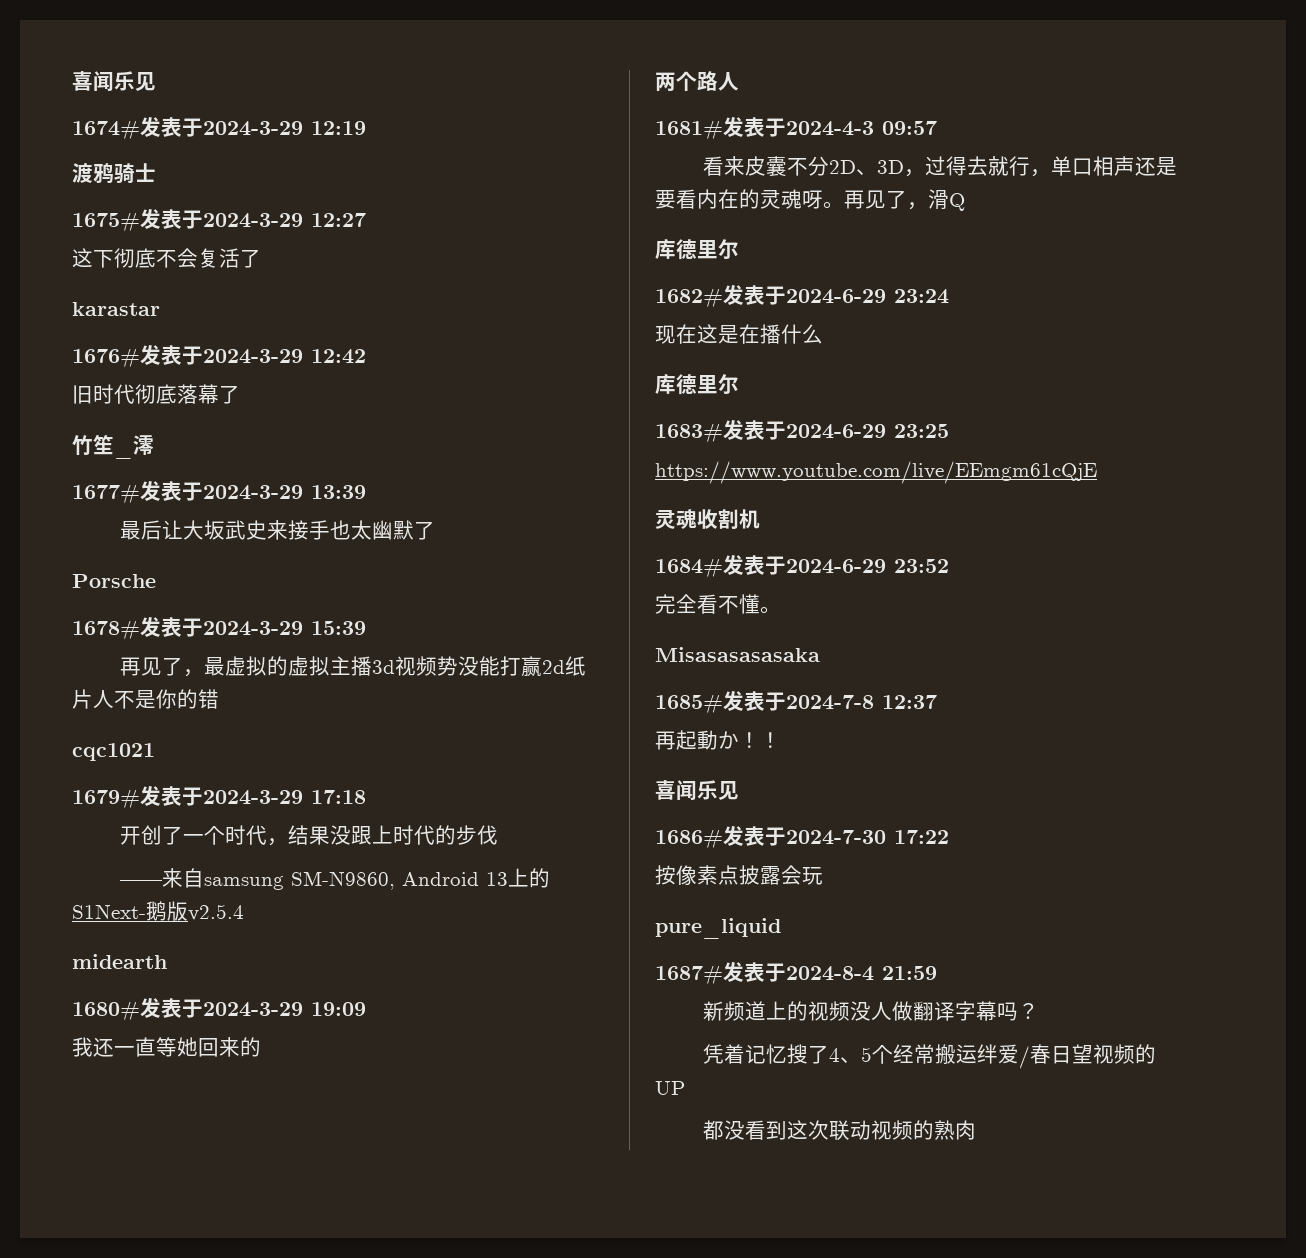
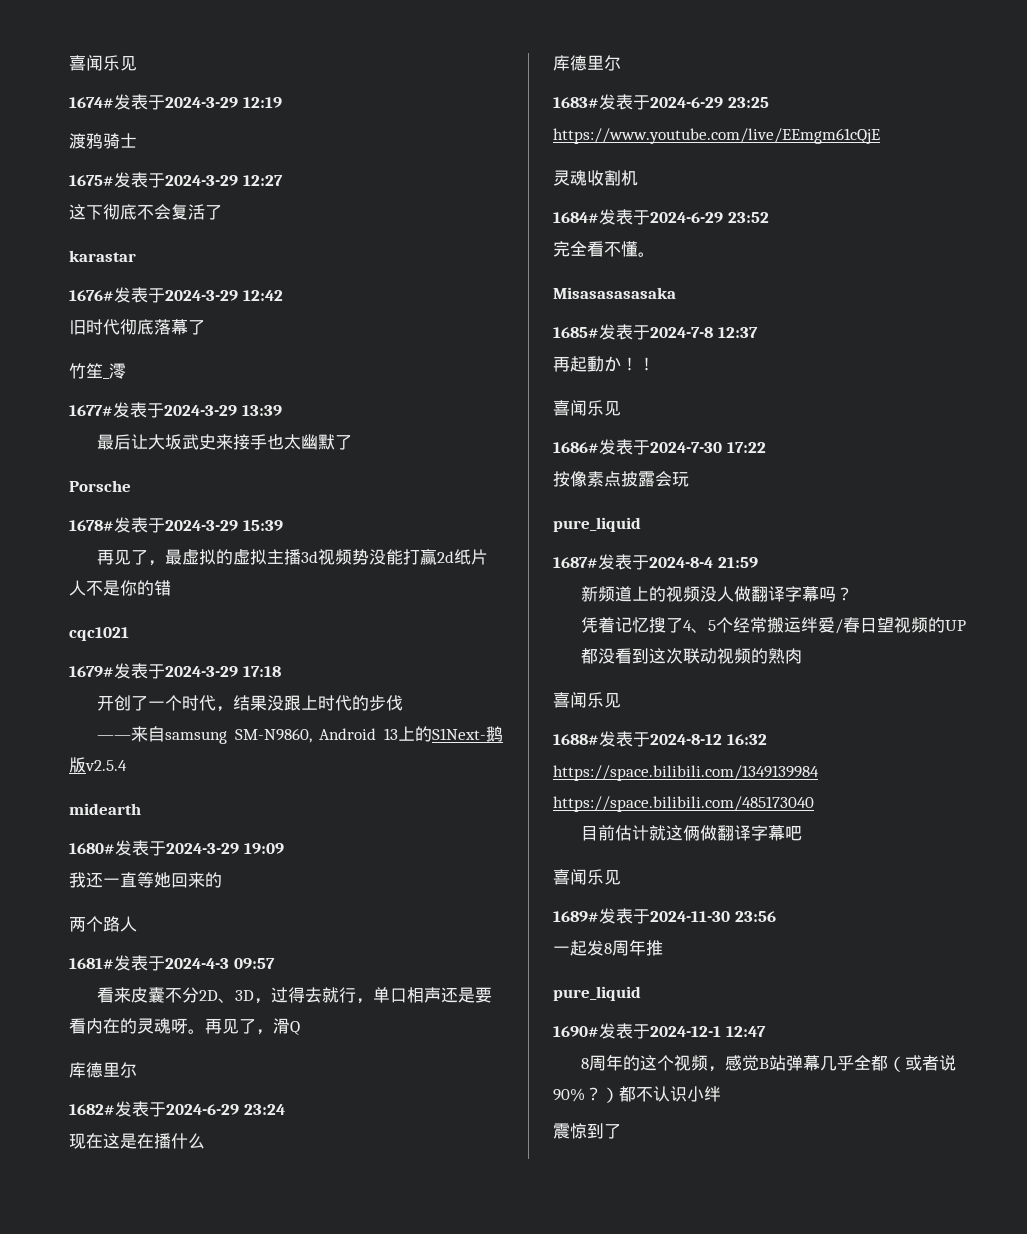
(976, 1130) none -> [553,692,621,708] [553,731,767,747] [553,765,819,781] [553,796,814,812] [581,825,803,841] [553,869,621,885] [553,908,776,924] [553,939,663,956] [553,986,641,1001] [553,1023,766,1039] [581,1054,957,1072] [553,1086,721,1103] [553,1123,621,1139] // 喜闻乐见 // 1688#发表于2024-8-12 16:32 // https://space.bilibili.com/1349139984 https://space.bilibili.com/485173040 // 目前估计就这俩做翻译字幕吧 // 喜闻乐见 // 1689#发表于2024-11-30 23:56 // 一起发8周年推 // pure_liquid // 1690#发表于2024-12-1 12:47 // 8周年的这个视频，感觉B站弹幕几乎全都（或者说90%？）都不认识小绊 // 震惊到了

